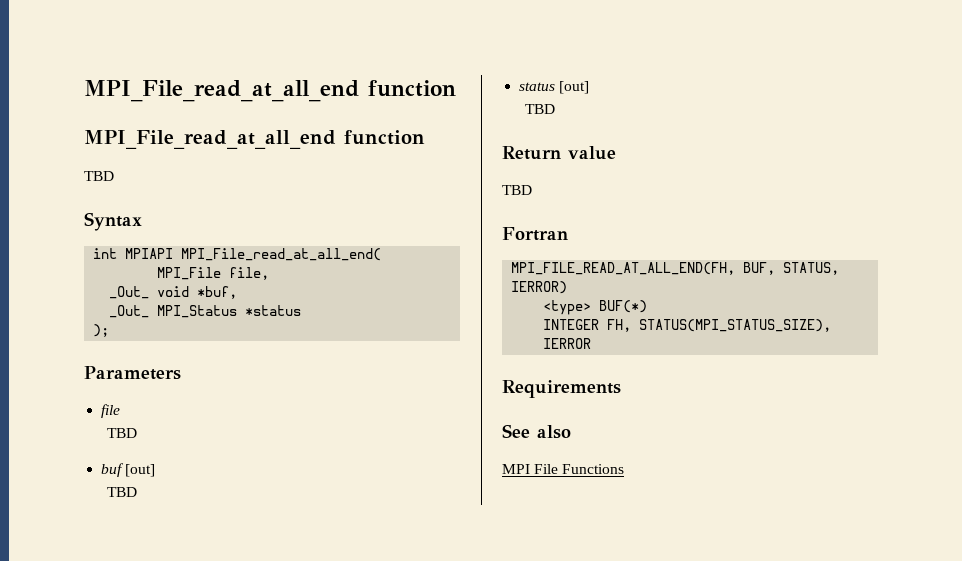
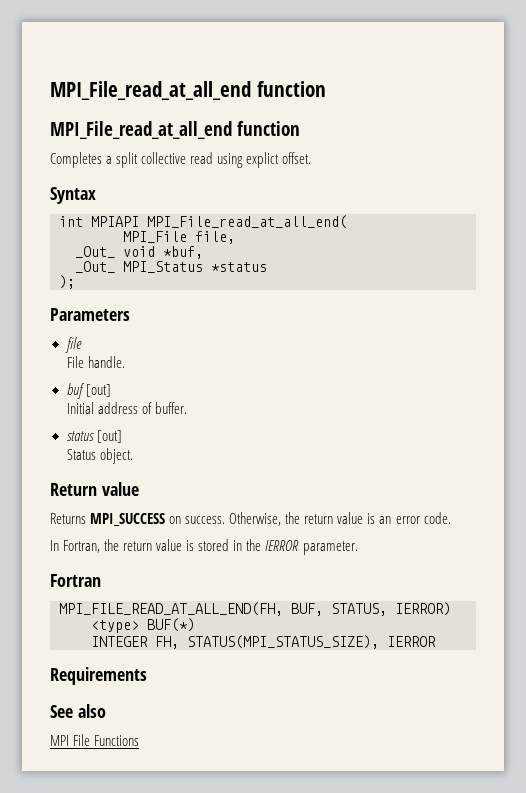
[84,171,114,181] TBD -> [50,152,312,168] Completes a split collective read using explict offset.
[106,428,137,438] TBD -> [67,356,126,368] File handle.
[106,487,137,497] TBD -> [67,402,188,414] Initial address of buffer.
[524,104,555,114] TBD -> [67,448,134,464] Status object.
[502,185,532,195] TBD -> [50,512,451,526] [50,539,358,555] Returns MPI_SUCCESS on success. Otherwise, the return value is an error code. // In Fortran, the return value is stored in the IERROR parameter.

